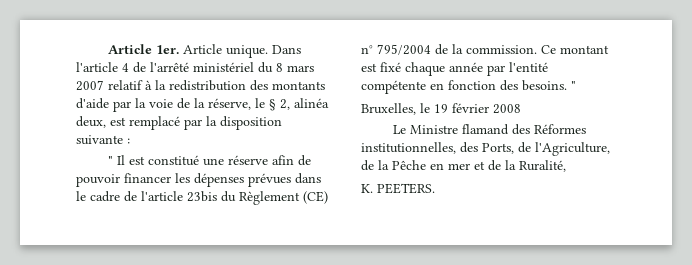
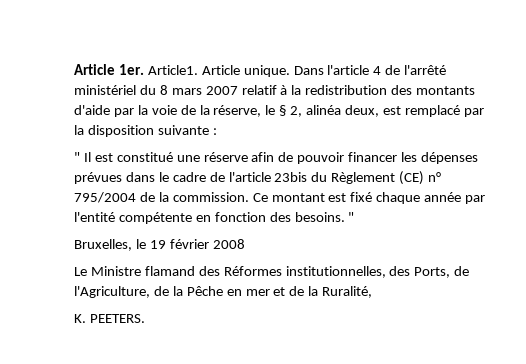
(179, 49) none -> [147,65,198,75] Article1.

